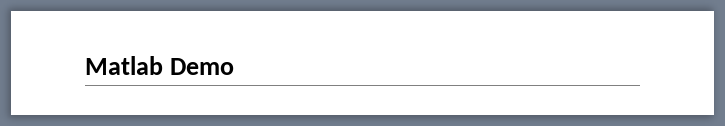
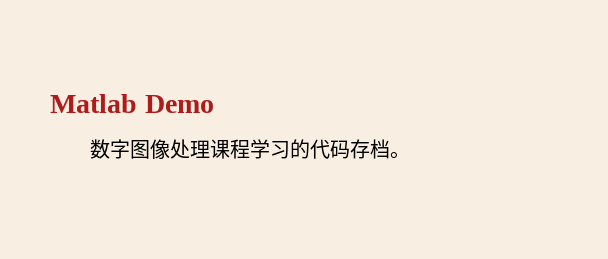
(235, 66) none -> [89,139,410,159] // 数字图像处理课程学习的代码存档。

